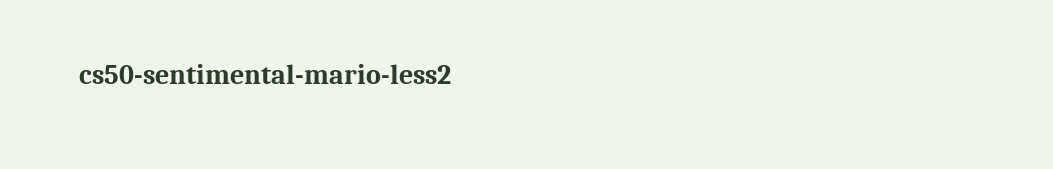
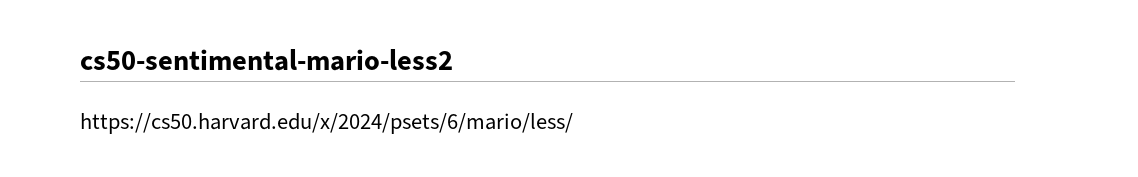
(451, 74) none -> [80,113,573,134] // https://cs50.harvard.edu/x/2024/psets/6/mario/less/

